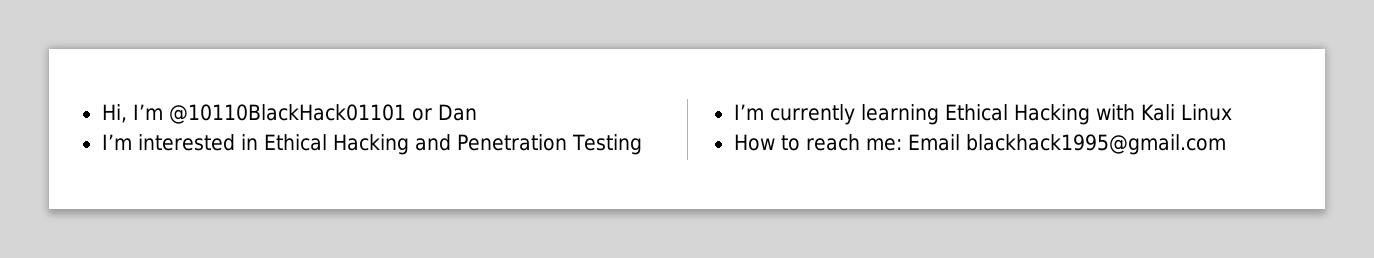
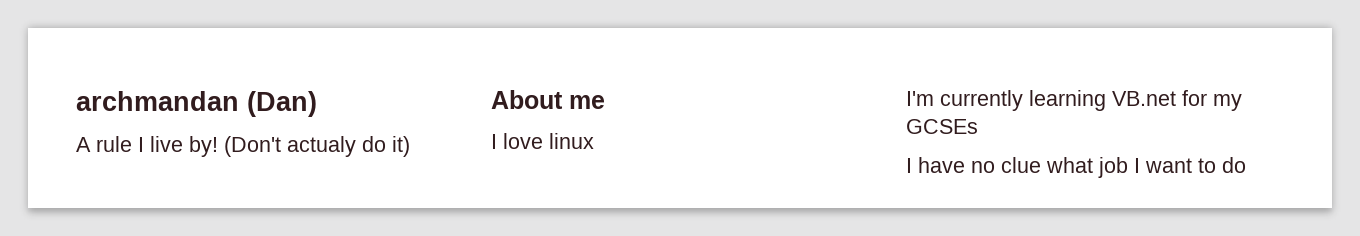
[101,104,477,124] [101,134,643,155] [733,104,1232,125] [733,134,1226,155] Hi, I’m @10110BlackHack01101 or Dan // I’m interested in Ethical Hacking and Penetration Testing // I’m currently learning Ethical Hacking with Kali Linux // How to reach me: Email blackhack1995@gmail.com -> [76,91,317,117] [76,136,410,157] [491,90,605,109] [491,133,594,149] [906,90,1242,111] [906,119,978,134] [906,157,1246,178] archmandan (Dan) // A rule I live by! (Don't actualy do it) // About me // I love linux // I'm currently learning VB.net for my GCSEs // I have no clue what job I want to do

